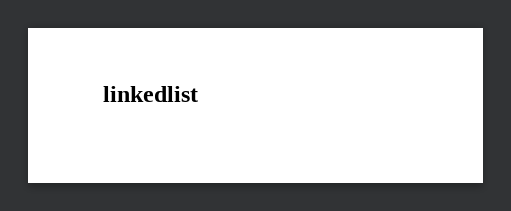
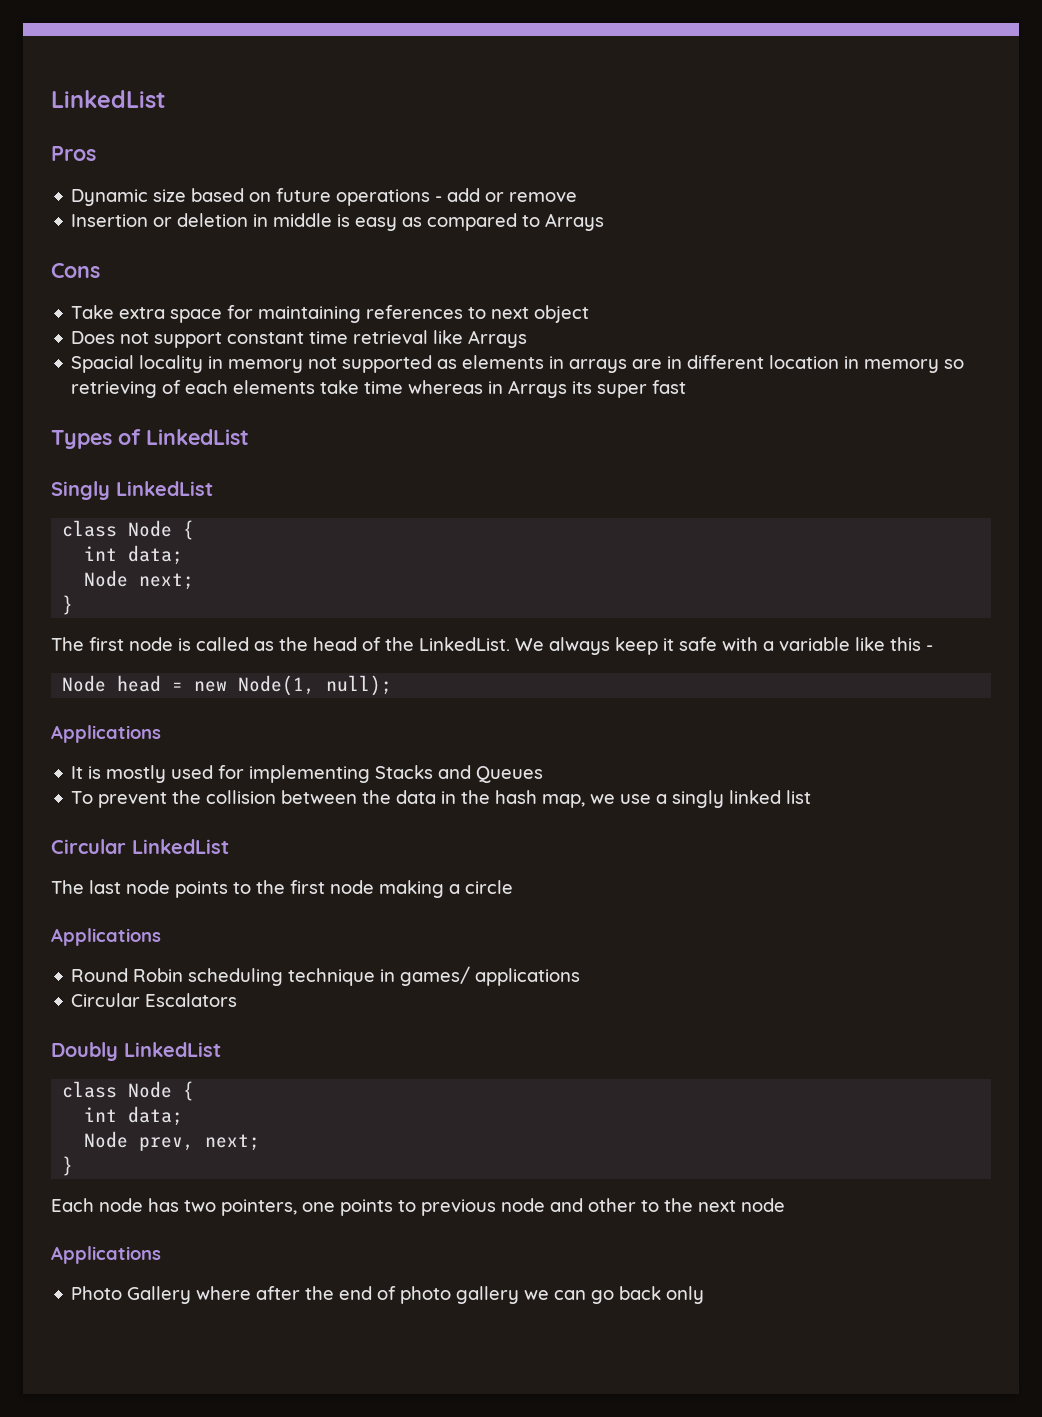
[103,86,198,102] linkedlist -> [51,90,166,108] [51,146,96,161] [71,188,578,206] [71,213,605,231] [51,263,100,278] [71,305,590,323] [71,330,528,348] [71,355,965,373] [71,380,687,398] [51,429,249,449] [51,481,213,500] [62,520,195,540] [84,545,184,565] [84,570,195,590] [62,595,74,615] [51,637,933,655] [62,675,393,696] [51,725,161,743] [71,765,544,783] [71,790,812,808] [51,839,229,854] [51,880,513,898] [51,928,161,946] [71,966,581,986] [71,993,238,1007] [51,1042,221,1061] [62,1081,195,1101] [84,1106,184,1126] [84,1131,261,1151] [62,1156,74,1176] [51,1198,785,1216] [51,1246,161,1264] [71,1286,705,1304] LinkedList // Pros // Dynamic size based on future operations - add or remove // Insertion or deletion in middle is easy as compared to Arrays // Cons // Take extra space for maintaining references to next object // Does not support constant time retrieval like Arrays // Spacial locality in memory not supported as elements in arrays are in different location in memory so retrieving of each elements take time whereas in Arrays its super fast // Types of LinkedList // Singly LinkedList // class Node { // int data; // Node next; // } // The first node is called as the head of the LinkedList. We always keep it safe with a variable like this - // Node head = new Node(1, null); // Applications // It is mostly used for implementing Stacks and Queues // To prevent the collision between the data in the hash map, we use a singly linked list // Circular LinkedList // The last node points to the first node making a circle // Applications // Round Robin scheduling technique in games/ applications // Circular Escalators // Doubly LinkedList // class Node { // int data; // Node prev, next; // } // Each node has two pointers, one points to previous node and other to the next node // Applications // Photo Gallery where after the end of photo gallery we can go back only

